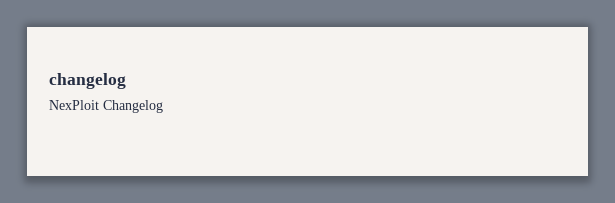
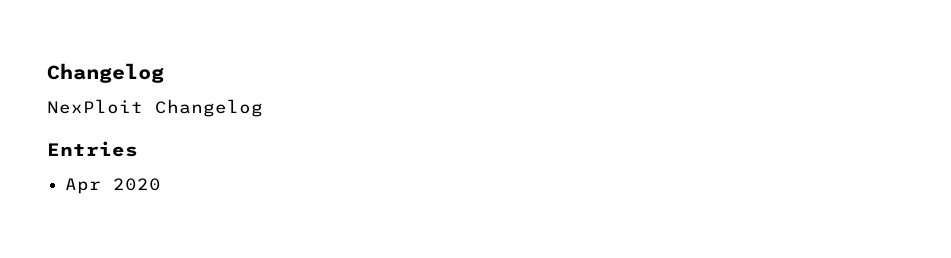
[49,73,126,89] changelog -> [47,63,164,83] Changelog
(163, 106) none -> [47,141,138,157] [65,178,162,194] // Entries // Apr 2020

